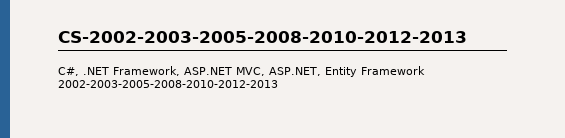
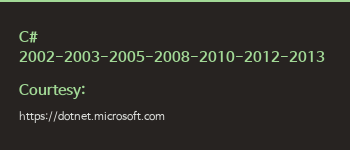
[58,31,467,43] [58,66,425,77] [58,80,278,88] CS-2002-2003-2005-2008-2010-2012-2013 // C#, .NET Framework, ASP.NET MVC, ASP.NET, Entity Framework 2002-2003-2005-2008-2010-2012-2013 -> [19,31,38,43] [19,51,325,62] [19,84,85,100] [19,110,165,123] C# 2002-2003-2005-2008-2010-2012-2013 // Courtesy: // https://dotnet.microsoft.com

